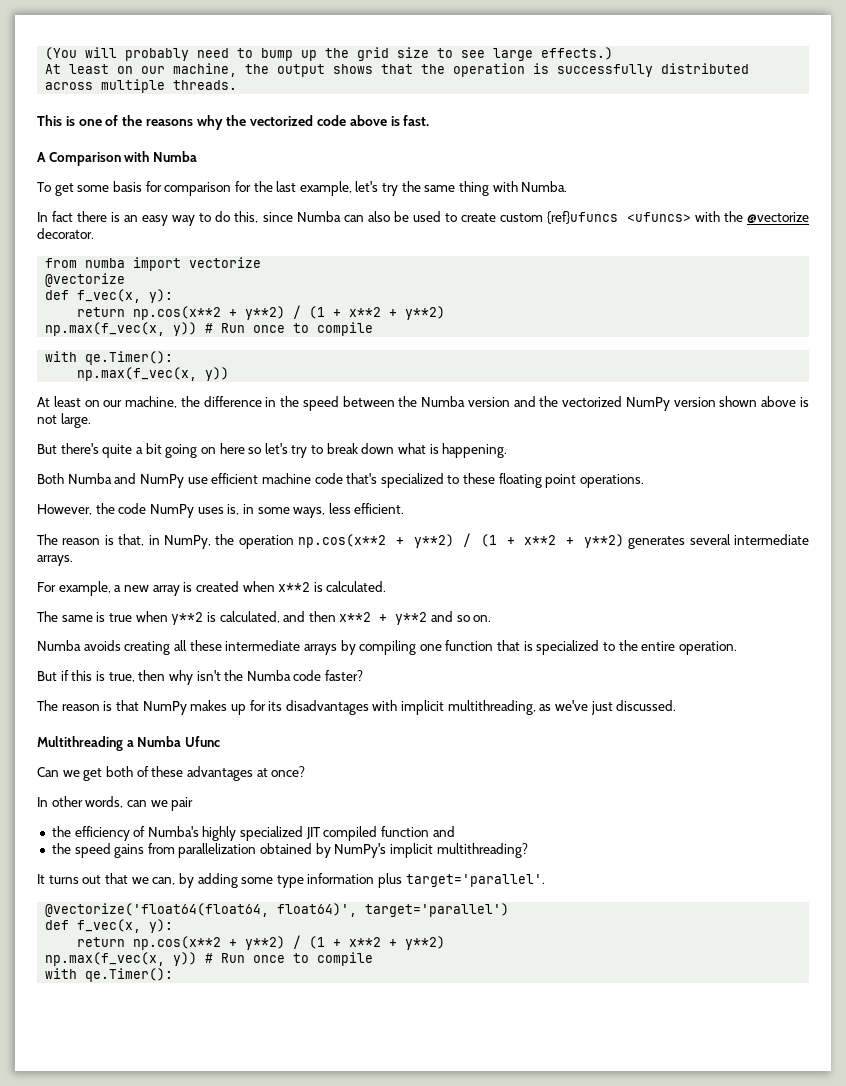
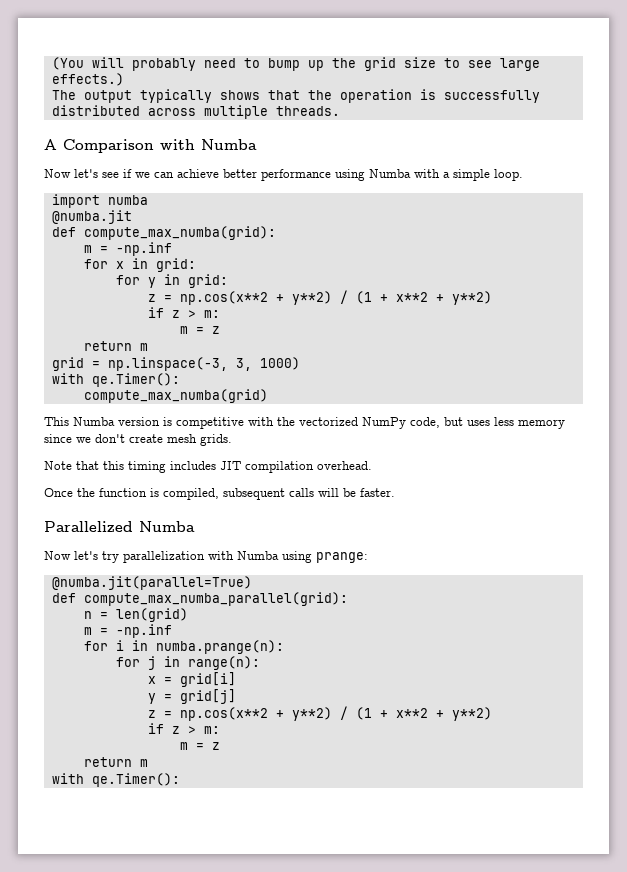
[45,63,326,77] At least on our machine, the output -> [51,89,212,103] The output typically
[37,115,430,130] [37,151,197,166] [37,181,568,196] [37,211,809,226] [37,228,94,239] [45,257,262,271] [45,273,126,287] [45,289,174,303] [77,305,446,320] [45,322,374,336] [45,351,174,365] [77,367,230,381] [37,396,809,411] [37,413,91,428] [37,443,508,458] [37,473,645,488] [37,503,405,518] [37,533,810,549] [37,555,73,566] [37,581,387,596] [37,611,492,625] [37,640,737,655] [37,670,364,685] [37,700,677,715] [37,736,220,751] [37,766,306,781] [37,796,194,811] [51,826,455,841] [51,843,528,858] [37,873,545,888] [45,903,510,917] [45,919,174,933] [77,935,446,950] [45,952,374,966] This is one of the reasons why the vectorized code above is fast. // A Comparison with Numba // To get some basis for comparison for the last example, let's try the same thing with Numba. // In fact there is an easy way to do this, since Numba can also be used to create custom {ref}ufuncs <ufuncs> with the @vectorize decorator. // from numba import vectorize // @vectorize // def f_vec(x, y): // return np.cos(x**2 + y**2) / (1 + x**2 + y**2) // np.max(f_vec(x, y)) # Run once to compile // with qe.Timer(): // np.max(f_vec(x, y)) // At least on our machine, the difference in the speed between the Numba version and the vectorized NumPy version shown above is not large. // But there's quite a bit going on here so let's try to break down what is happening. // Both Numba and NumPy use efficient machine code that's specialized to these floating point operations. // However, the code NumPy uses is, in some ways, less efficient. // The reason is that, in NumPy, the operation np.cos(x**2 + y**2) / (1 + x**2 + y**2) generates several intermediate arrays. // For example, a new array is created when x**2 is calculated. // The same is true when y**2 is calculated, and then x**2 + y**2 and so on. // Numba avoids creating all these intermediate arrays by compiling one function that is specialized to the entire operation. // But if this is true, then why isn't the Numba code faster? // The reason is that NumPy makes up for its disadvantages with implicit multithreading, as we've just discussed. // Multithreading a Numba Ufunc // Can we get both of these advantages at once? // In other words, can we pair // the efficiency of Numba's highly specialized JIT compiled function and // the speed gains from parallelization obtained by NumPy's implicit multithreading? // It turns out that we can, by adding some type information plus target='parallel'. // @vectorize('float64(float64, float64)', target='parallel') // def f_vec(x, y): // return np.cos(x**2 + y**2) / (1 + x**2 + y**2) // np.max(f_vec(x, y)) # Run once to compile -> [44,139,257,153] [44,169,523,181] [51,194,148,208] [51,210,132,224] [51,226,276,240] [83,242,172,256] [83,258,196,272] [115,274,228,288] [147,290,492,305] [147,307,220,318] [179,326,220,334] [83,341,148,351] [51,357,300,371] [51,373,180,387] [83,389,268,403] [44,417,565,429] [44,434,232,446] [44,461,372,473] [44,488,395,500] [44,521,195,533] [44,551,368,563] [51,576,252,590] [51,592,348,606] [83,608,188,622] [83,624,172,638] [83,640,284,654] [115,656,260,670] [147,672,236,687] [147,689,236,704] [147,706,492,721] [147,723,220,734] [179,742,220,750] [83,757,148,767] A Comparison with Numba // Now let's see if we can achieve better performance using Numba with a simple loop. // import numba // @numba.jit // def compute_max_numba(grid): // m = -np.inf // for x in grid: // for y in grid: // z = np.cos(x**2 + y**2) / (1 + x**2 + y**2) // if z > m: // m = z // return m // grid = np.linspace(-3, 3, 1000) // with qe.Timer(): // compute_max_numba(grid) // This Numba version is competitive with the vectorized NumPy code, but uses less memory since we don't create mesh grids. // Note that this timing includes JIT compilation overhead. // Once the function is compiled, subsequent calls will be faster. // Parallelized Numba // Now let's try parallelization with Numba using prange: // @numba.jit(parallel=True) // def compute_max_numba_parallel(grid): // n = len(grid) // m = -np.inf // for i in numba.prange(n): // for j in range(n): // x = grid[i] // y = grid[j] // z = np.cos(x**2 + y**2) / (1 + x**2 + y**2) // if z > m: // m = z // return m

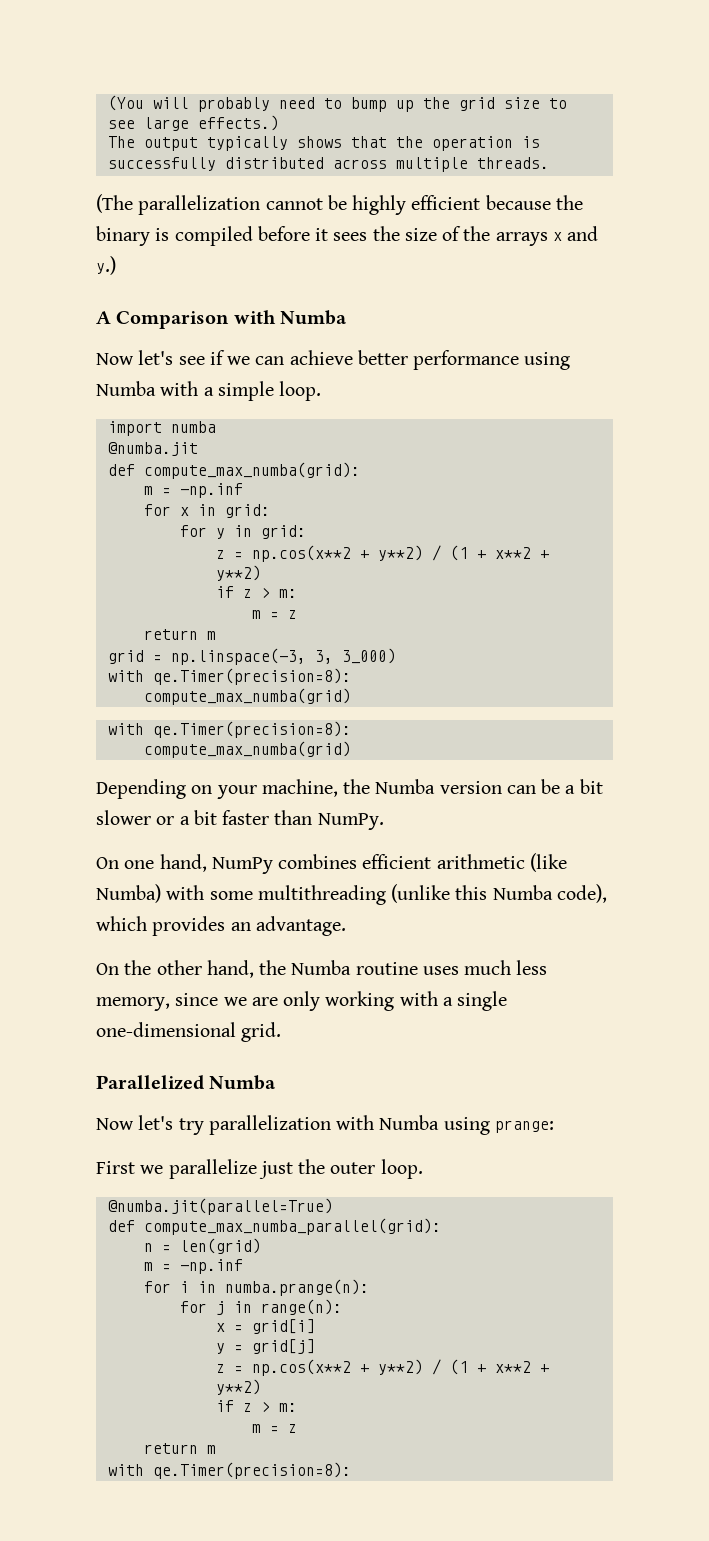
(340, 111) none -> [96,194,583,215] [96,226,599,246] [96,256,116,275] // (The parallelization cannot be highly efficient because the binary is compiled before it sees the size of the arrays x and y.)
[259,357,300,370] [51,373,180,387] [83,389,268,403] [44,417,565,429] [44,434,232,446] [44,461,372,473] [44,488,395,500] 1000) // with qe.Timer(): // compute_max_numba(grid) // This Numba version is competitive with the vectorized NumPy code, but uses less memory since we don't create mesh grids. // Note that this timing includes JIT compilation overhead. // Once the function is compiled, subsequent calls will be faster. -> [341,648,396,664] [107,668,351,685] [143,688,351,705] [107,721,351,738] [143,741,351,758] [96,779,603,799] [96,810,384,830] [96,853,567,874] [96,884,607,905] [96,916,346,936] [96,960,548,978] [96,991,508,1011] [96,1022,282,1042] 3_000) // with qe.Timer(precision=8): // compute_max_numba(grid) // with qe.Timer(precision=8): // compute_max_numba(grid) // Depending on your machine, the Numba version can be a bit slower or a bit faster than NumPy. // On one hand, NumPy combines efficient arithmetic (like Numba) with some multithreading (unlike this Numba code), which provides an advantage. // On the other hand, the Numba routine uses much less memory, since we are only working with a single one-dimensional grid.
(368, 557) none -> [96,1159,423,1179] // First we parallelize just the outer loop.
[91,773,180,787] qe.Timer(): -> [152,1462,351,1479] qe.Timer(precision=8):

